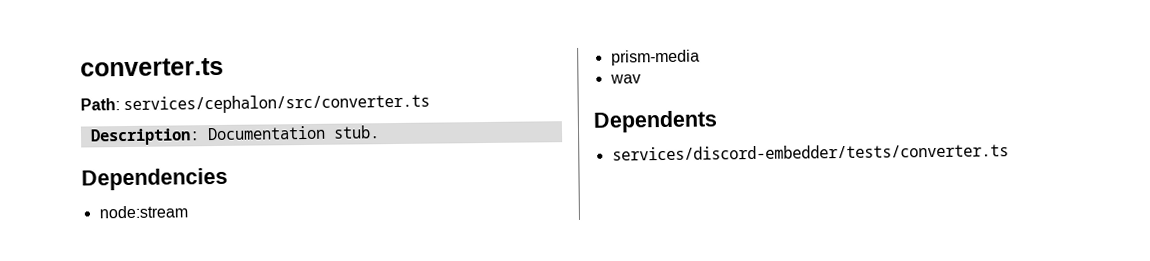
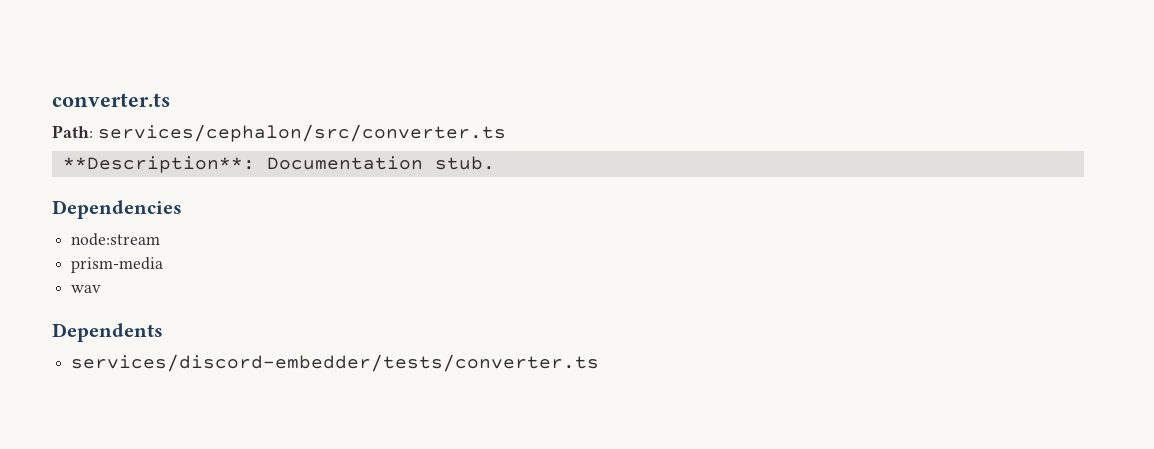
[89,128,200,146] Description: -> [62,156,255,173] **Description**:

